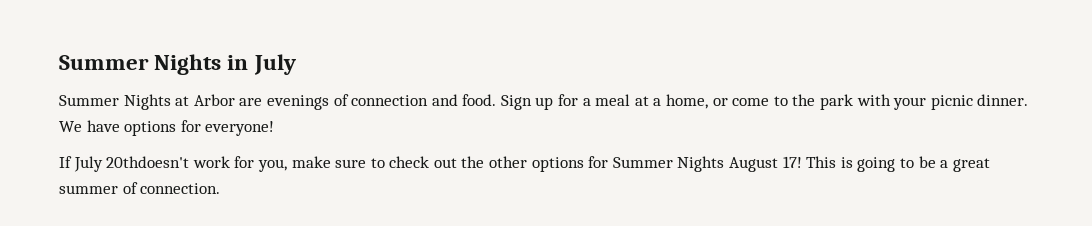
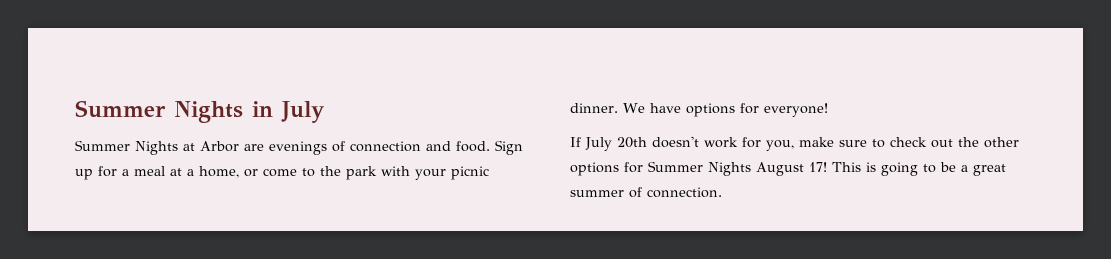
[106,156,190,168] 20thdoesn't -> [617,136,699,148] 20th doesn't

